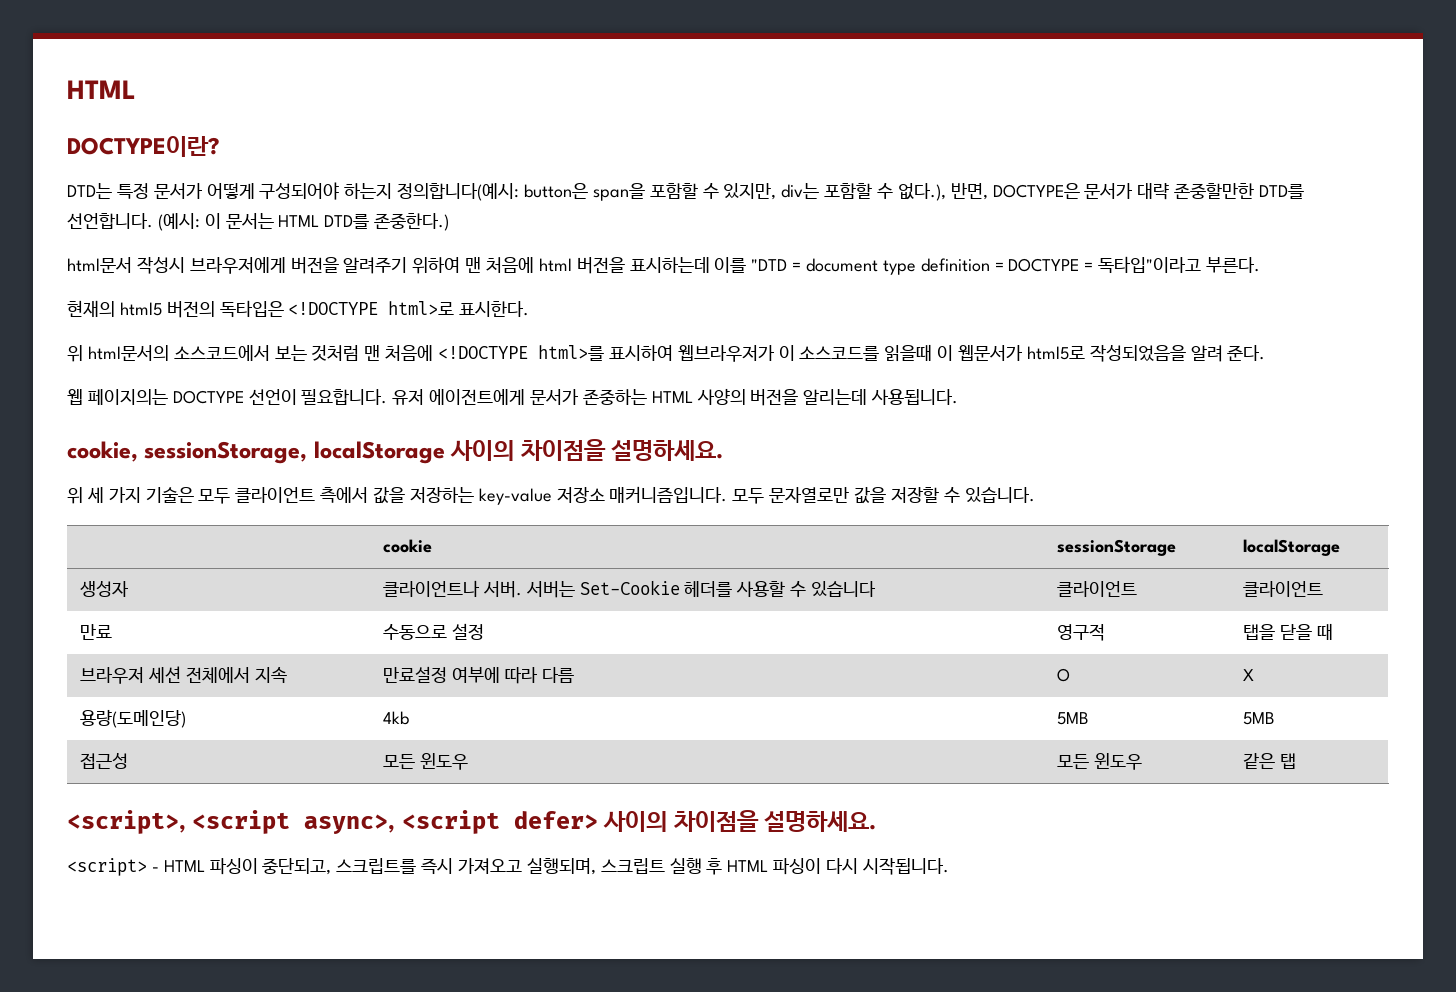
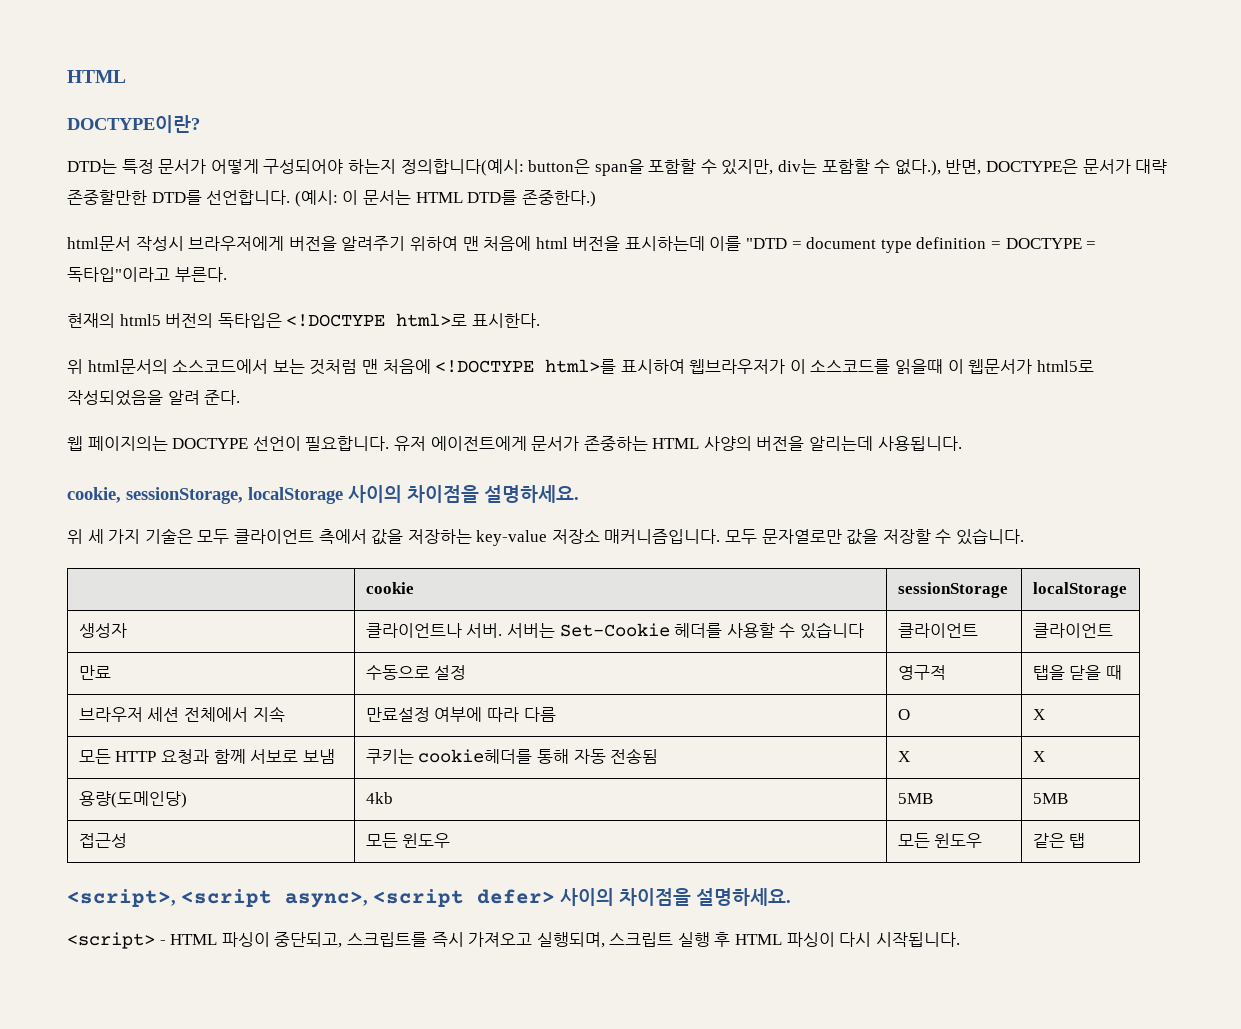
(1255, 675) none -> [78,749,335,764] [365,748,659,764] [897,751,910,762] [1032,751,1045,762] // 모든 HTTP 요청과 함께 서보로 보냄 | 쿠키는 cookie헤더를 통해 자동 전송됨 | X | X

